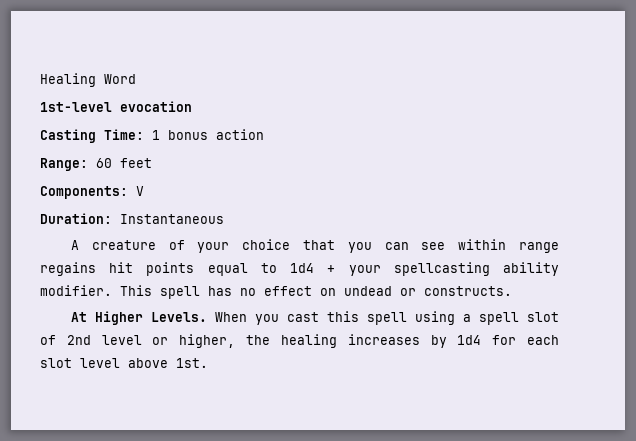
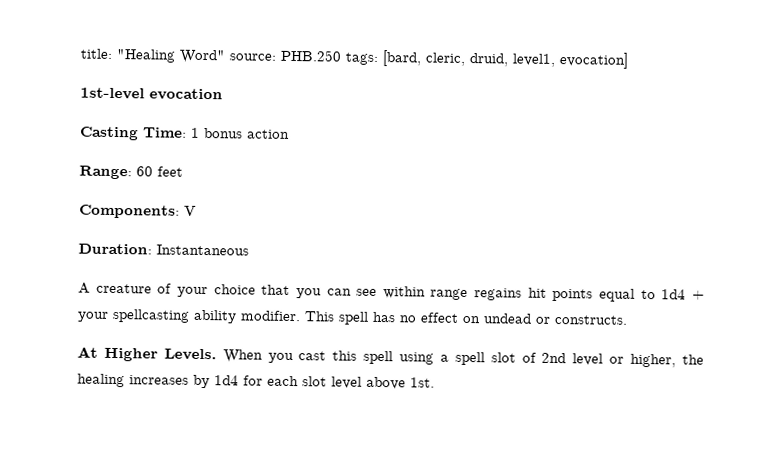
[40,73,136,87] Healing Word -> [80,48,629,69] title: "Healing Word" source: PHB.250 tags: [bard, cleric, druid, level1, evocation]

